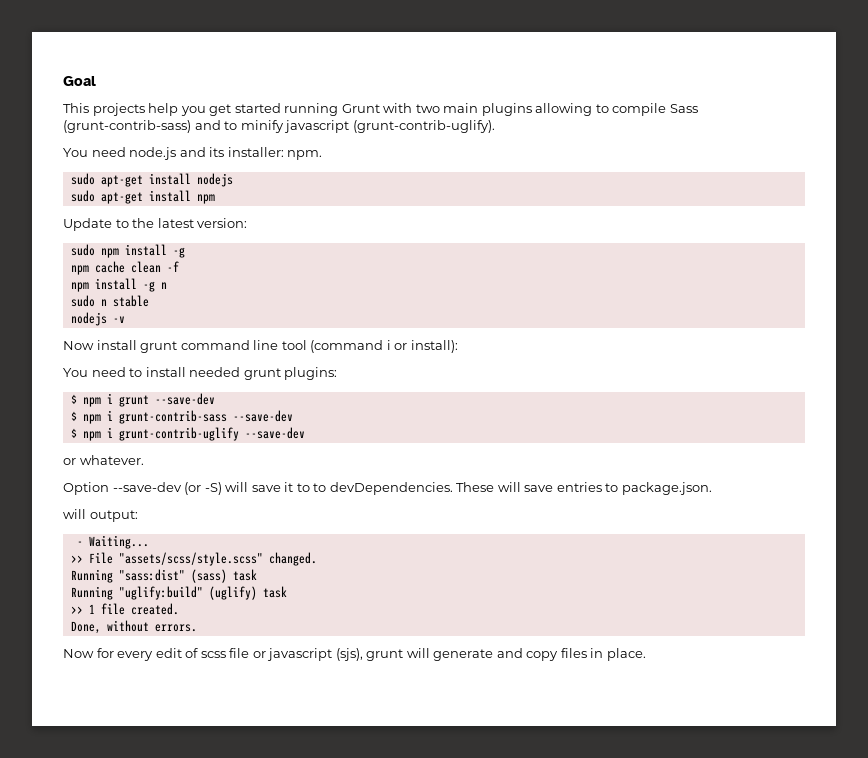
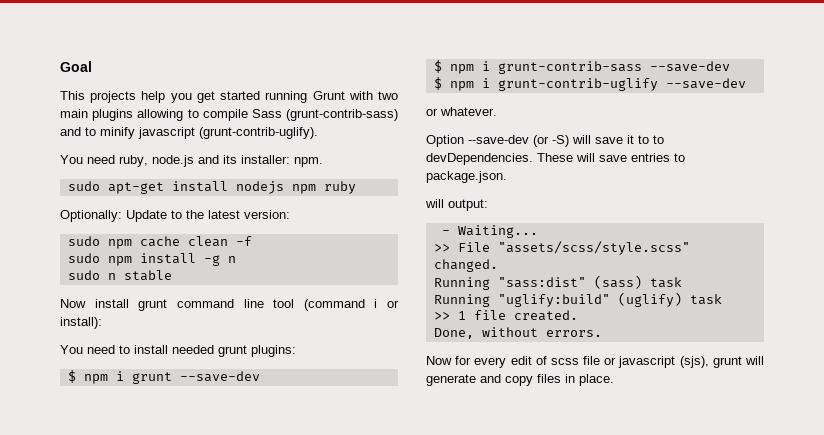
(126, 152) none -> [119,155,148,167] ruby,
[70,190,215,204] // sudo apt-get install npm // -> [291,181,356,194] [60,210,122,222] npm ruby // Optionally:
[124,244,185,258] [70,265,89,275] install -g // npm -> (132, 244) none
(179, 266) none -> [67,253,100,263] sudo
[70,312,125,326] // nodejs -v -> (172, 275) none

